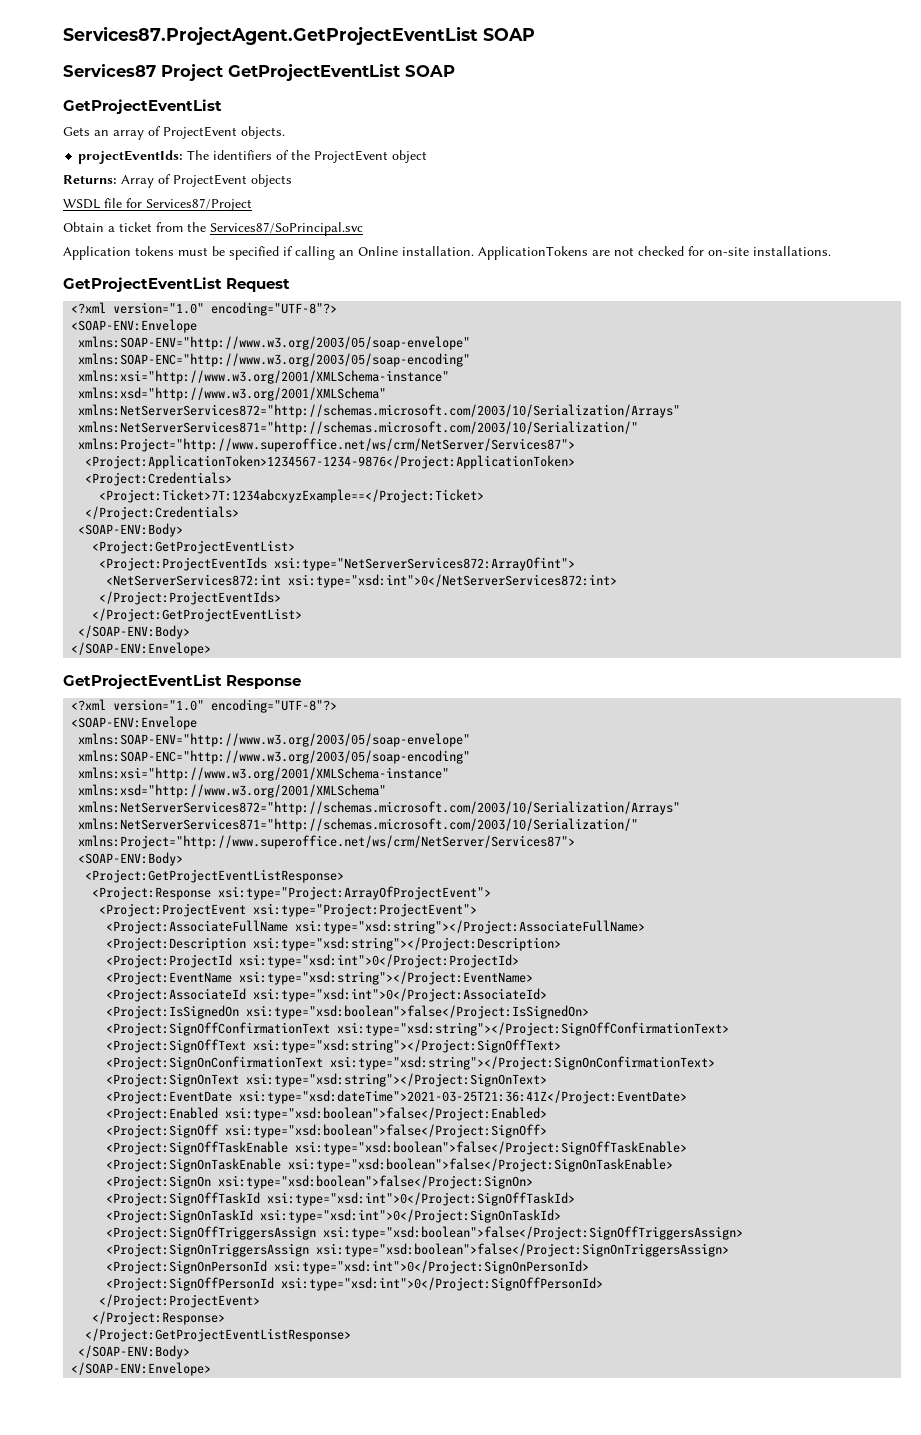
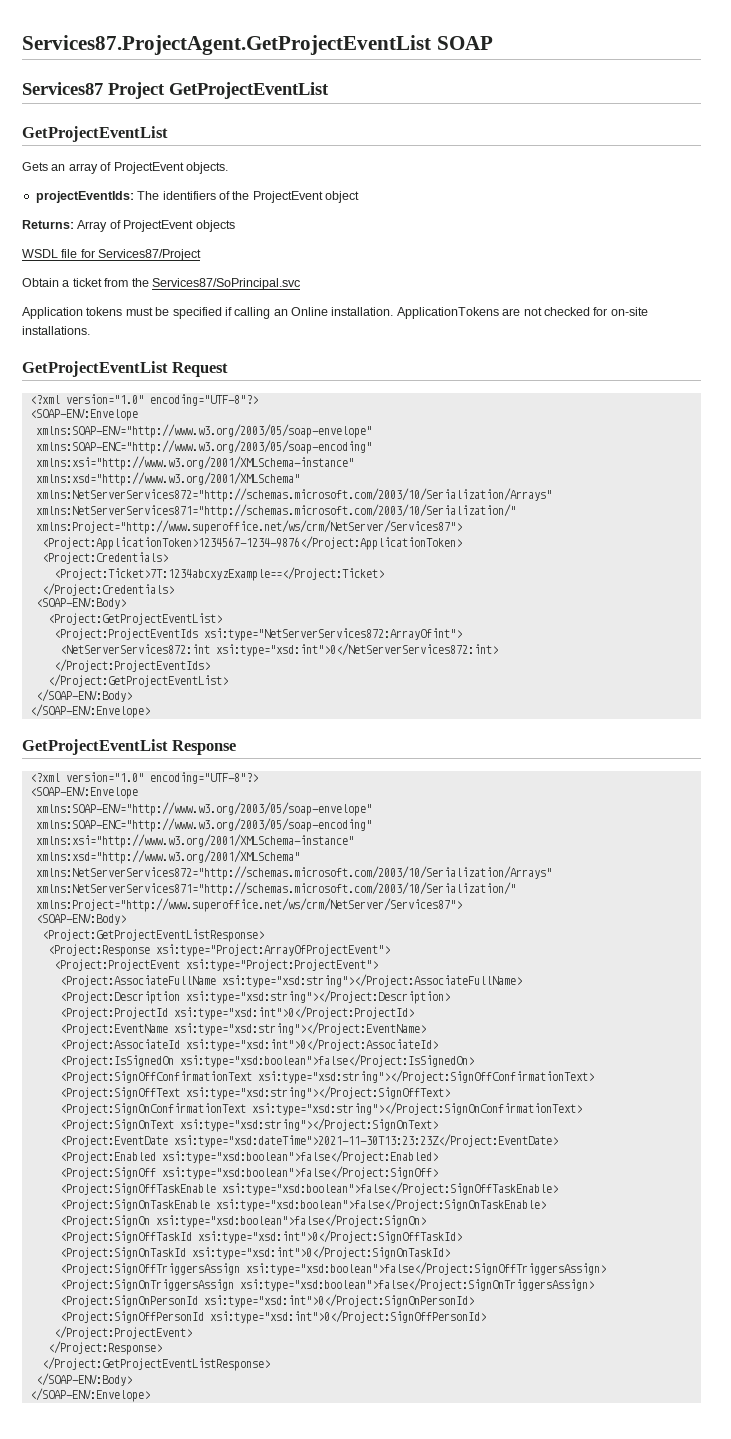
[405,65,455,77] SOAP -> (329, 90) none
[239,1090,688,1104] xsi:type="xsd:dateTime">2021-03-25T21:36:41Z</Project:EventDate> -> [173,1134,558,1148] xsi:type="xsd:dateTime">2021-11-30T13:23:23Z</Project:EventDate>

